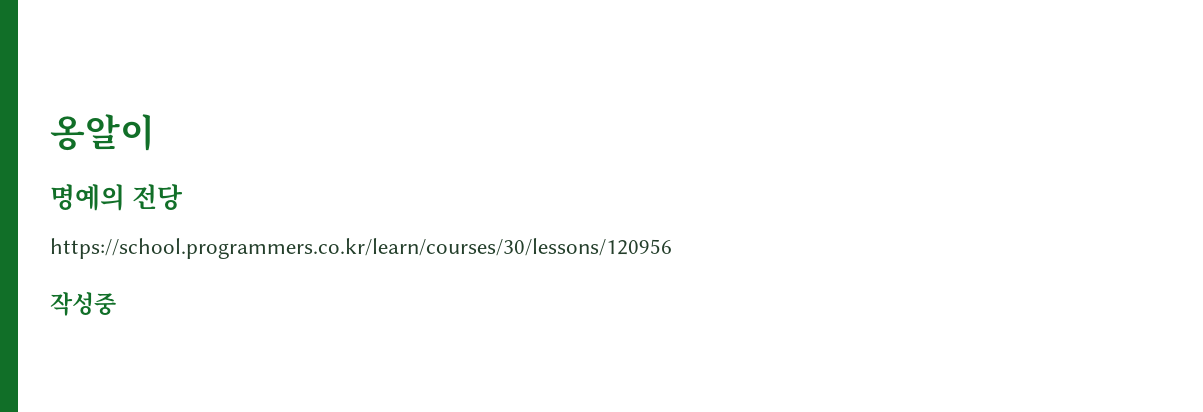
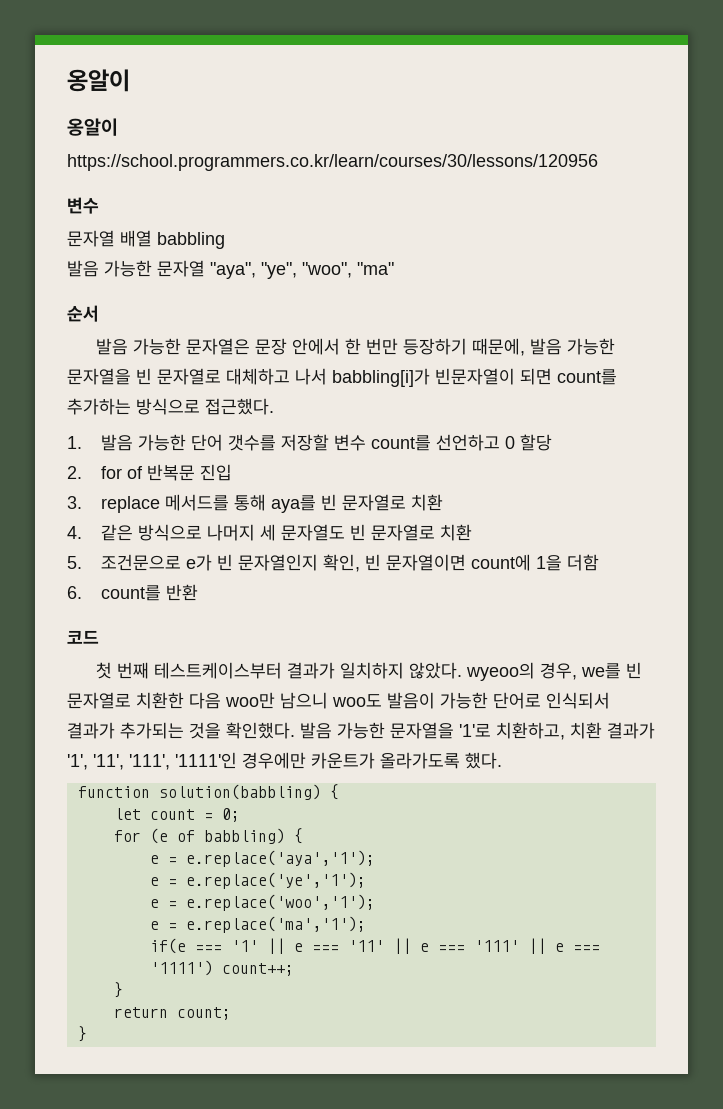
[50,114,155,151] [50,184,184,211] 옹알이 // 명예의 전당 -> [67,69,130,92] [67,118,118,136] 옹알이 // 옹알이
[50,292,116,316] 작성중 -> [67,197,99,214] [67,230,225,249] [67,260,394,279] [67,305,99,322] [95,338,615,356] [67,368,617,387] [67,398,274,415] [67,434,552,451] [67,464,232,481] [67,494,443,513] [67,524,472,541] [67,554,599,572] [67,584,198,601] [67,630,99,644] [95,662,642,681] [67,692,610,709] [67,722,655,740] [67,752,502,770] [77,784,339,800] [113,808,240,822] [113,828,303,844] [149,850,375,867] [149,872,366,889] [149,894,375,911] [149,916,366,933] [149,938,600,954] [149,960,294,976] [113,982,123,998] [113,1007,231,1020] [77,1026,87,1042] 변수 // 문자열 배열 babbling // 발음 가능한 문자열 "aya", "ye", "woo", "ma" // 순서 // 발음 가능한 문자열은 문장 안에서 한 번만 등장하기 때문에, 발음 가능한 문자열을 빈 문자열로 대체하고 나서 babbling[i]가 빈문자열이 되면 count를 추가하는 방식으로 접근했다. // 1. 발음 가능한 단어 갯수를 저장할 변수 count를 선언하고 0 할당 // 2. for of 반복문 진입 // 3. replace 메서드를 통해 aya를 빈 문자열로 치환 // 4. 같은 방식으로 나머지 세 문자열도 빈 문자열로 치환 // 5. 조건문으로 e가 빈 문자열인지 확인, 빈 문자열이면 count에 1을 더함 // 6. count를 반환 // 코드 // 첫 번째 테스트케이스부터 결과가 일치하지 않았다. wyeoo의 경우, we를 빈 문자열로 치환한 다음 woo만 남으니 woo도 발음이 가능한 단어로 인식되서 결과가 추가되는 것을 확인했다. 발음 가능한 문자열을 '1'로 치환하고, 치환 결과가 '1', '11', '111', '1111'인 경우에만 카운트가 올라가도록 했다. // function solution(babbling) { // let count = 0; // for (e of babbling) { // e = e.replace('aya','1'); // e = e.replace('ye','1'); // e = e.replace('woo','1'); // e = e.replace('ma','1'); // if(e === '1' || e === '11' || e === '111' || e === '1111') count++; // } // return count; // }

